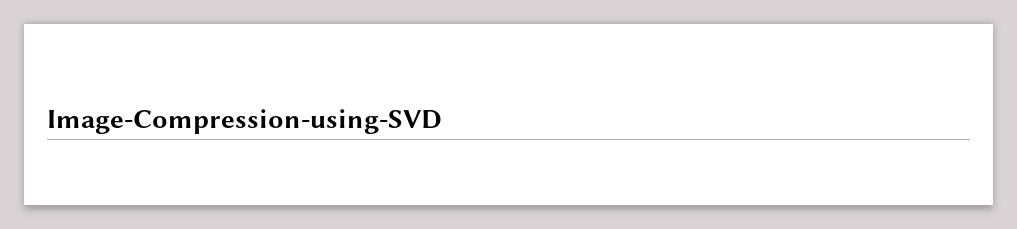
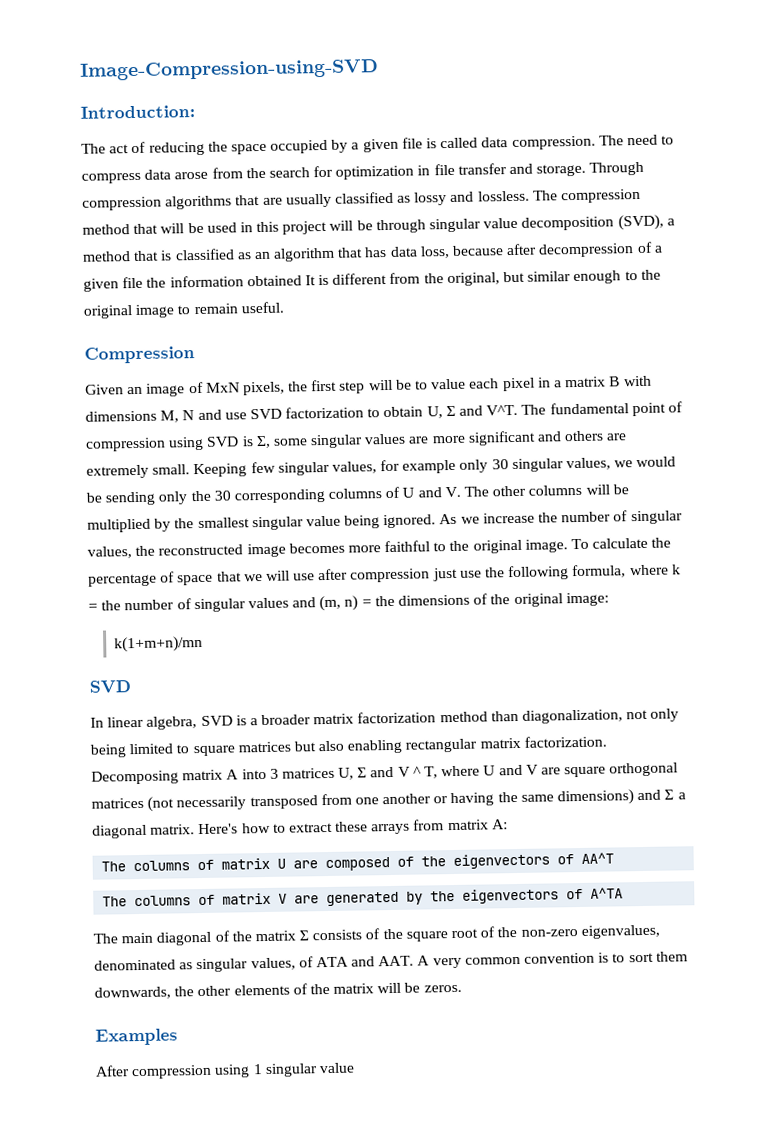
(442, 121) none -> [80,105,195,119] [81,134,675,156] [81,161,645,184] [82,188,642,211] [82,214,675,235] [82,241,663,262] [83,269,661,292] [83,301,284,319] [84,346,195,364] [85,375,652,397] [85,401,683,423] [85,430,628,452] [86,456,677,479] [86,484,629,506] [87,510,683,533] [87,537,672,559] [88,564,681,587] [88,592,609,613] [114,635,204,653] [89,680,131,693] [90,708,680,730] [90,735,607,758] [91,762,679,785] [91,789,686,812] [92,819,508,839] [101,852,615,872] [102,887,624,907] [93,924,660,946] [94,951,688,973] [94,982,462,1000] [95,1028,178,1046] [95,1062,355,1080] // Introduction: // The act of reducing the space occupied by a given file is called data compression. The need to compress data arose from the search for optimization in file transfer and storage. Through compression algorithms that are usually classified as lossy and lossless. The compression method that will be used in this project will be through singular value decomposition (SVD), a method that is classified as an algorithm that has data loss, because after decompression of a given file the information obtained It is different from the original, but similar enough to the original image to remain useful. // Compression // Given an image of MxN pixels, the first step will be to value each pixel in a matrix B with dimensions M, N and use SVD factorization to obtain U, Σ and V^T. The fundamental point of compression using SVD is Σ, some singular values are more significant and others are extremely small. Keeping few singular values, for example only 30 singular values, we would be sending only the 30 corresponding columns of U and V. The other columns will be multiplied by the smallest singular value being ignored. As we increase the number of singular values, the reconstructed image becomes more faithful to the original image. To calculate the percentage of space that we will use after compression just use the following formula, where k = the number of singular values and (m, n) = the dimensions of the original image: // k(1+m+n)/mn // SVD // In linear algebra, SVD is a broader matrix factorization method than diagonalization, not only being limited to square matrices but also enabling rectangular matrix factorization. Decomposing matrix A into 3 matrices U, Σ and V ^ T, where U and V are square orthogonal matrices (not necessarily transposed from one another or having the same dimensions) and Σ a diagonal matrix. Here's how to extract these arrays from matrix A: // The columns of matrix U are composed of the eigenvectors of AA^T // The columns of matrix V are generated by the eigenvectors of A^TA // The main diagonal of the matrix Σ consists of the square root of the non-zero eigenvalues, denominated as singular values, of ATA and AAT. A very common convention is to sort them downwards, the other elements of the matrix will be zeros. // Examples // After compression using 1 singular value

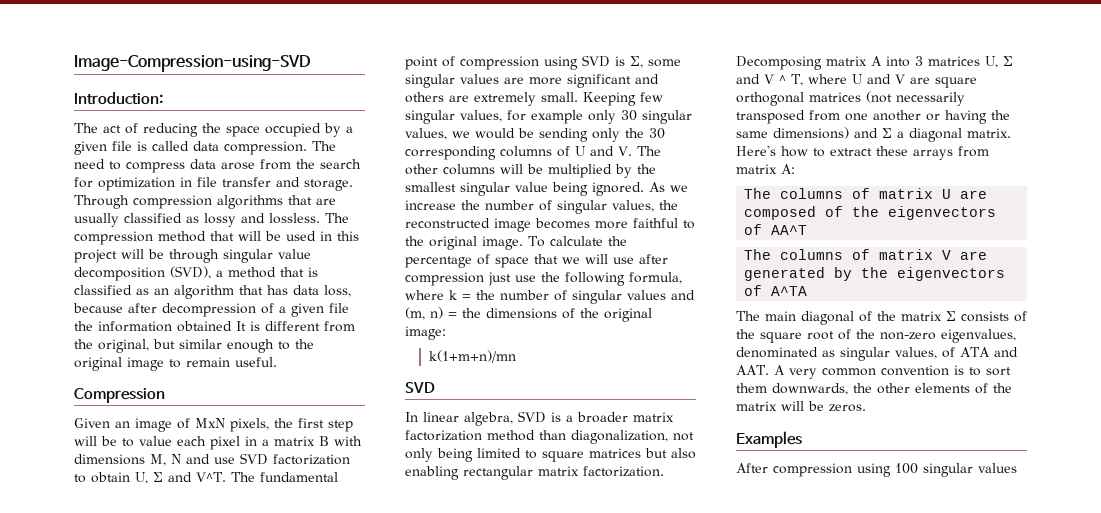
[252,1062,355,1078] 1 singular value -> [895,463,1017,477] 100 singular values

